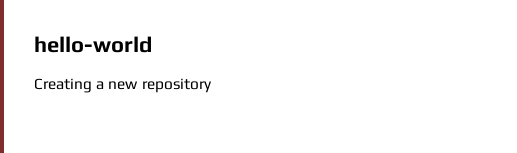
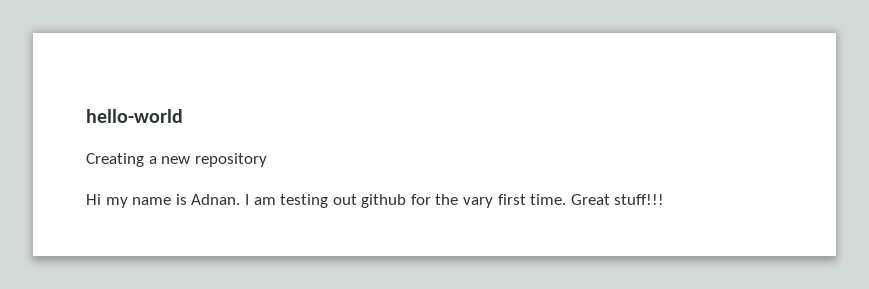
(212, 85) none -> [86,194,665,208] // Hi my name is Adnan. I am testing out github for the vary first time. Great stuff!!!

